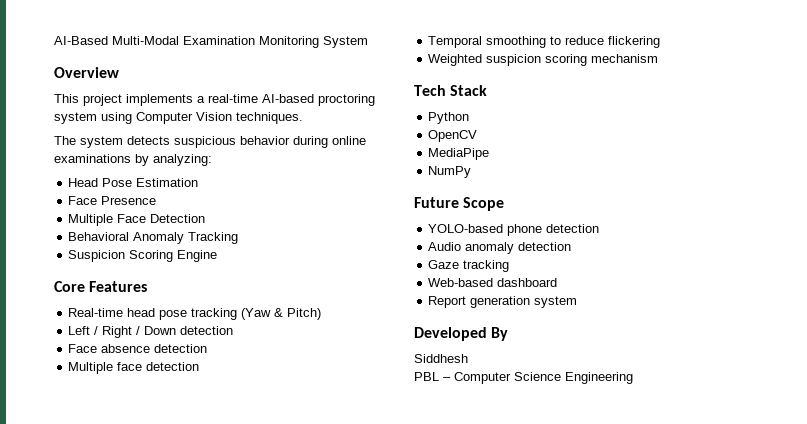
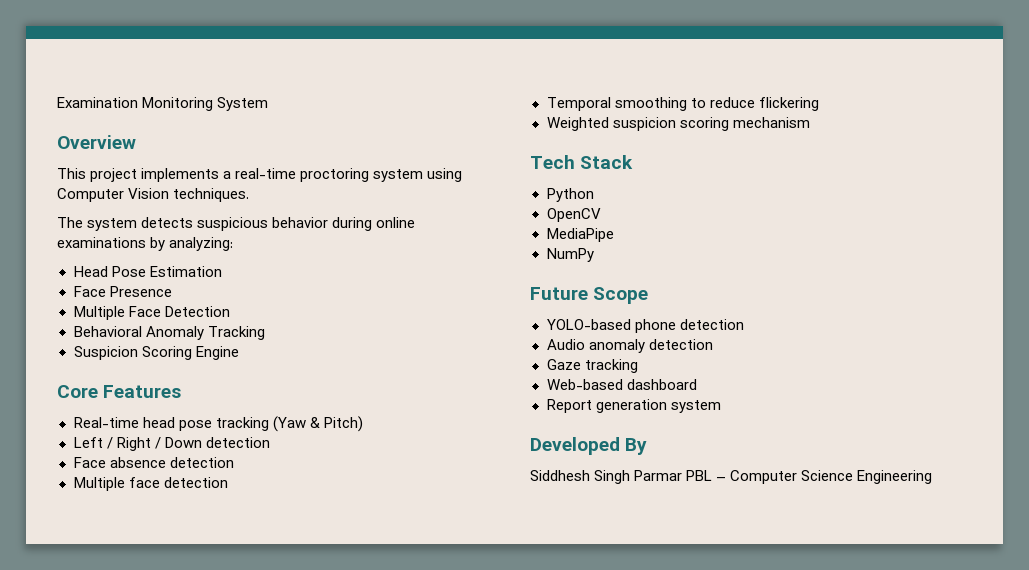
[54,36,179,45] AI-Based Multi-Modal -> (57, 102) none
[262,94,314,103] AI-based -> (297, 173) none
(468, 358) // -> [594,470,683,484] Singh Parmar

